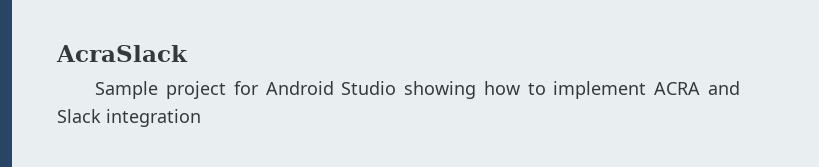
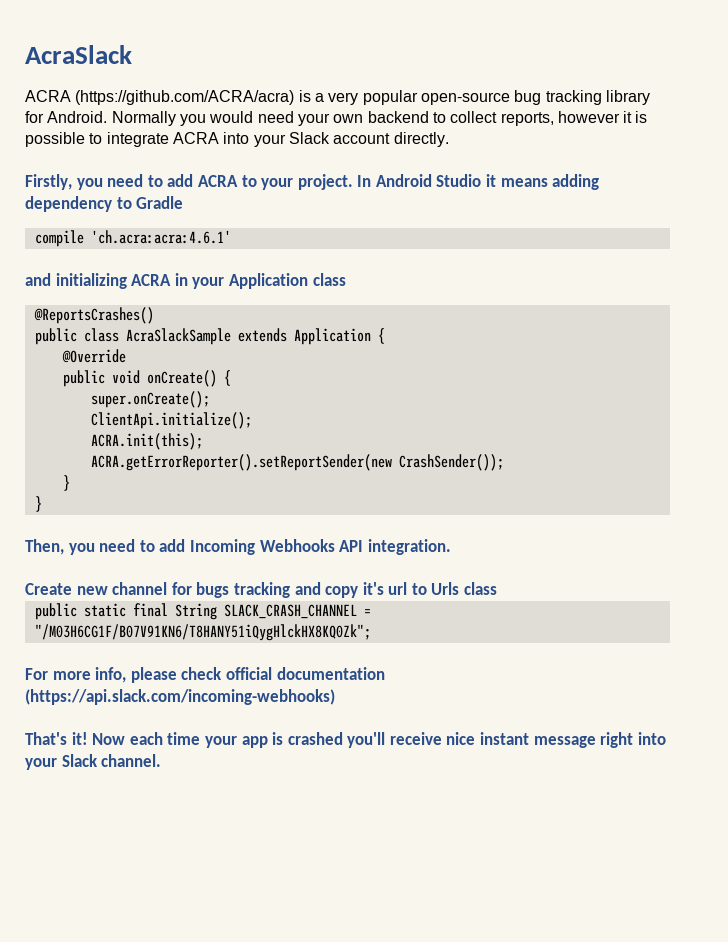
[95,81,740,99] [57,109,201,127] Sample project for Android Studio showing how to implement ACRA and Slack integration -> [25,90,650,105] [25,111,648,126] [25,132,449,147] [25,174,600,190] [25,196,184,212] [34,230,231,247] [25,273,346,289] [33,307,154,324] [34,328,385,345] [61,349,126,363] [62,370,231,387] [90,391,210,408] [90,412,252,429] [90,433,203,450] [90,454,504,471] [62,475,70,491] [34,496,42,512] [25,539,451,555] [25,582,498,598] [34,603,371,620] [34,624,371,641] [25,667,385,683] [25,689,335,705] [25,732,666,748] [25,754,162,770] ACRA (https://github.com/ACRA/acra) is a very popular open-source bug tracking library for Android. Normally you would need your own backend to collect reports, however it is possible to integrate ACRA into your Slack account directly. // Firstly, you need to add ACRA to your project. In Android Studio it means adding dependency to Gradle // compile 'ch.acra:acra:4.6.1' // and initializing ACRA in your Application class // @ReportsCrashes() // public class AcraSlackSample extends Application { // @Override // public void onCreate() { // super.onCreate(); // ClientApi.initialize(); // ACRA.init(this); // ACRA.getErrorReporter().setReportSender(new CrashSender()); // } // } // Then, you need to add Incoming Webhooks API integration. // Create new channel for bugs tracking and copy it's url to Urls class // public static final String SLACK_CRASH_CHANNEL = "/M03H6CG1F/B07V91KN6/T8HANY51iQygHlckHX8KQ0Zk"; // For more info, please check official documentation (https://api.slack.com/incoming-webhooks) // That's it! Now each time your app is crashed you'll receive nice instant message right into your Slack channel.

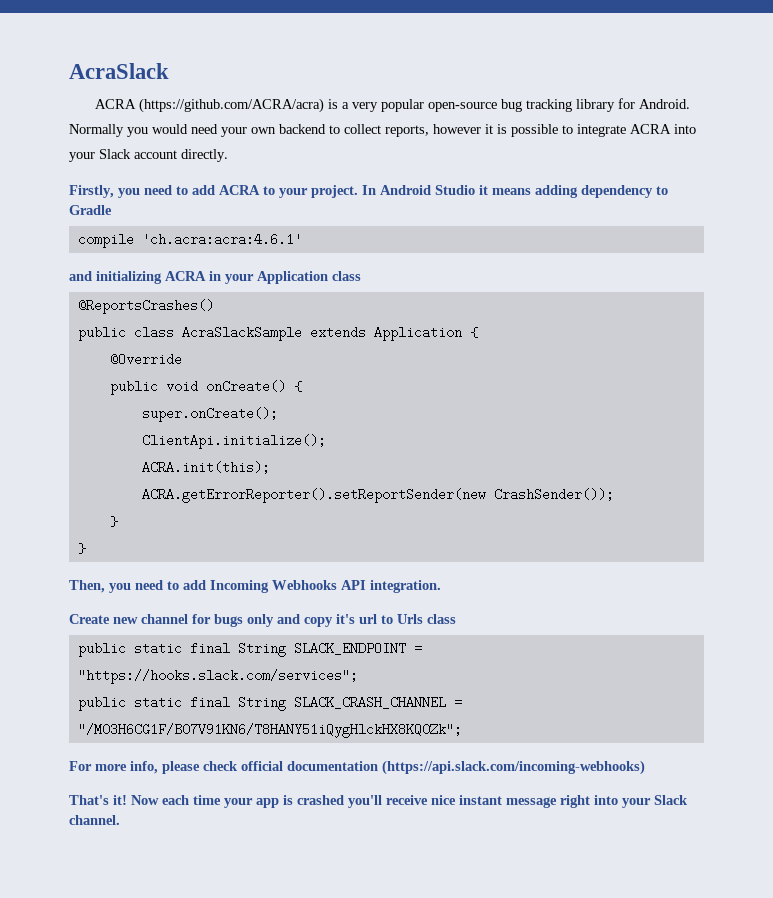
[233,582,290,598] tracking -> [247,614,274,627] only
(498, 588) none -> [77,642,422,657] [77,669,358,684] // public static final String SLACK_ENDPOINT = "https://hooks.slack.com/services";

